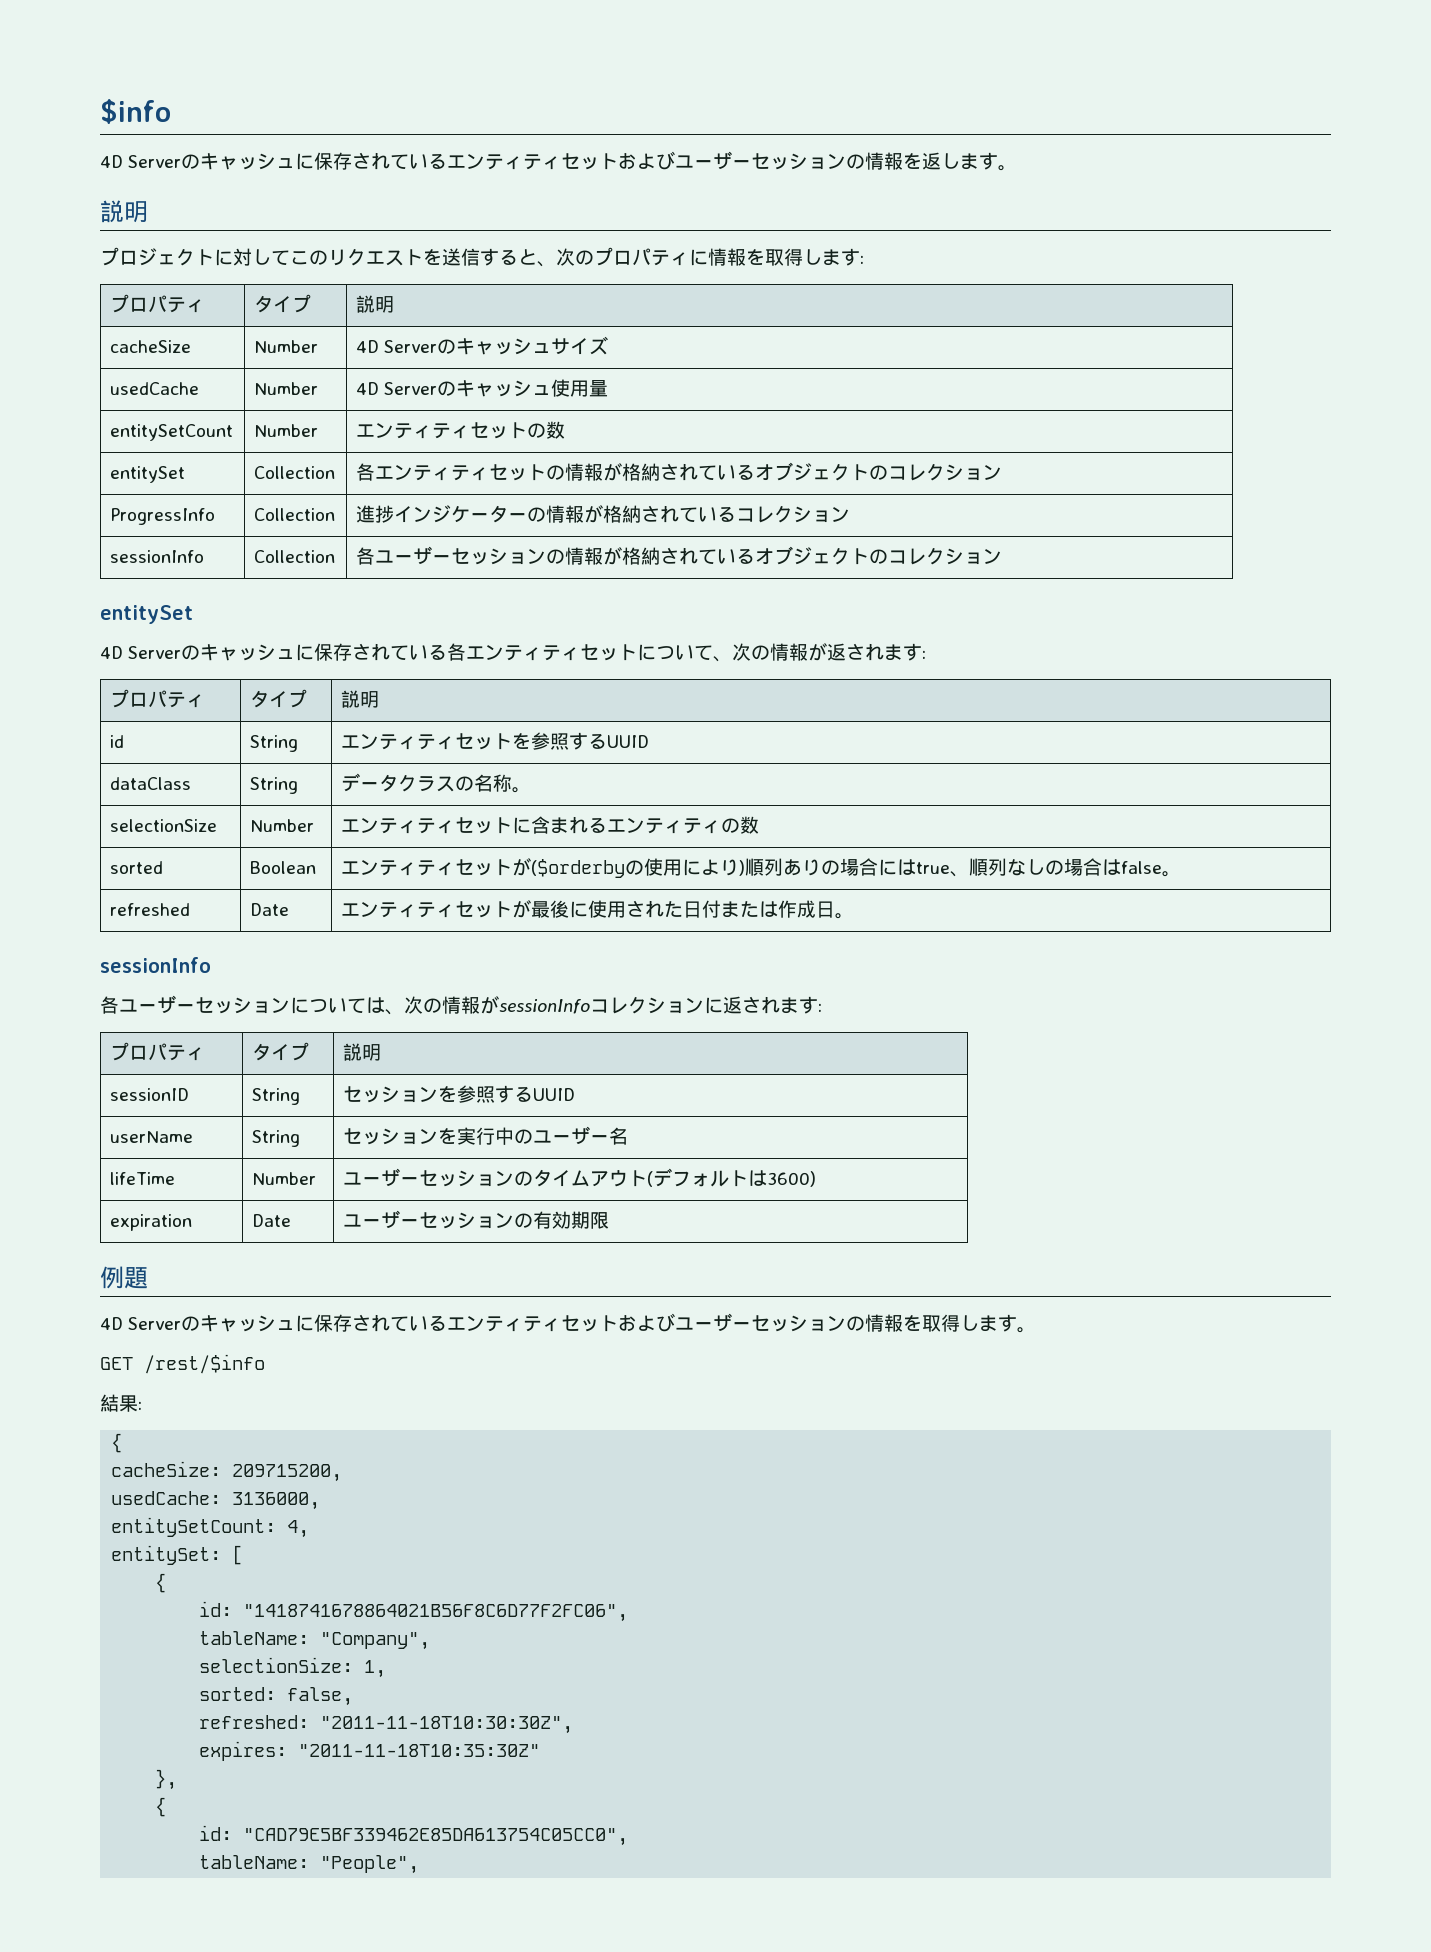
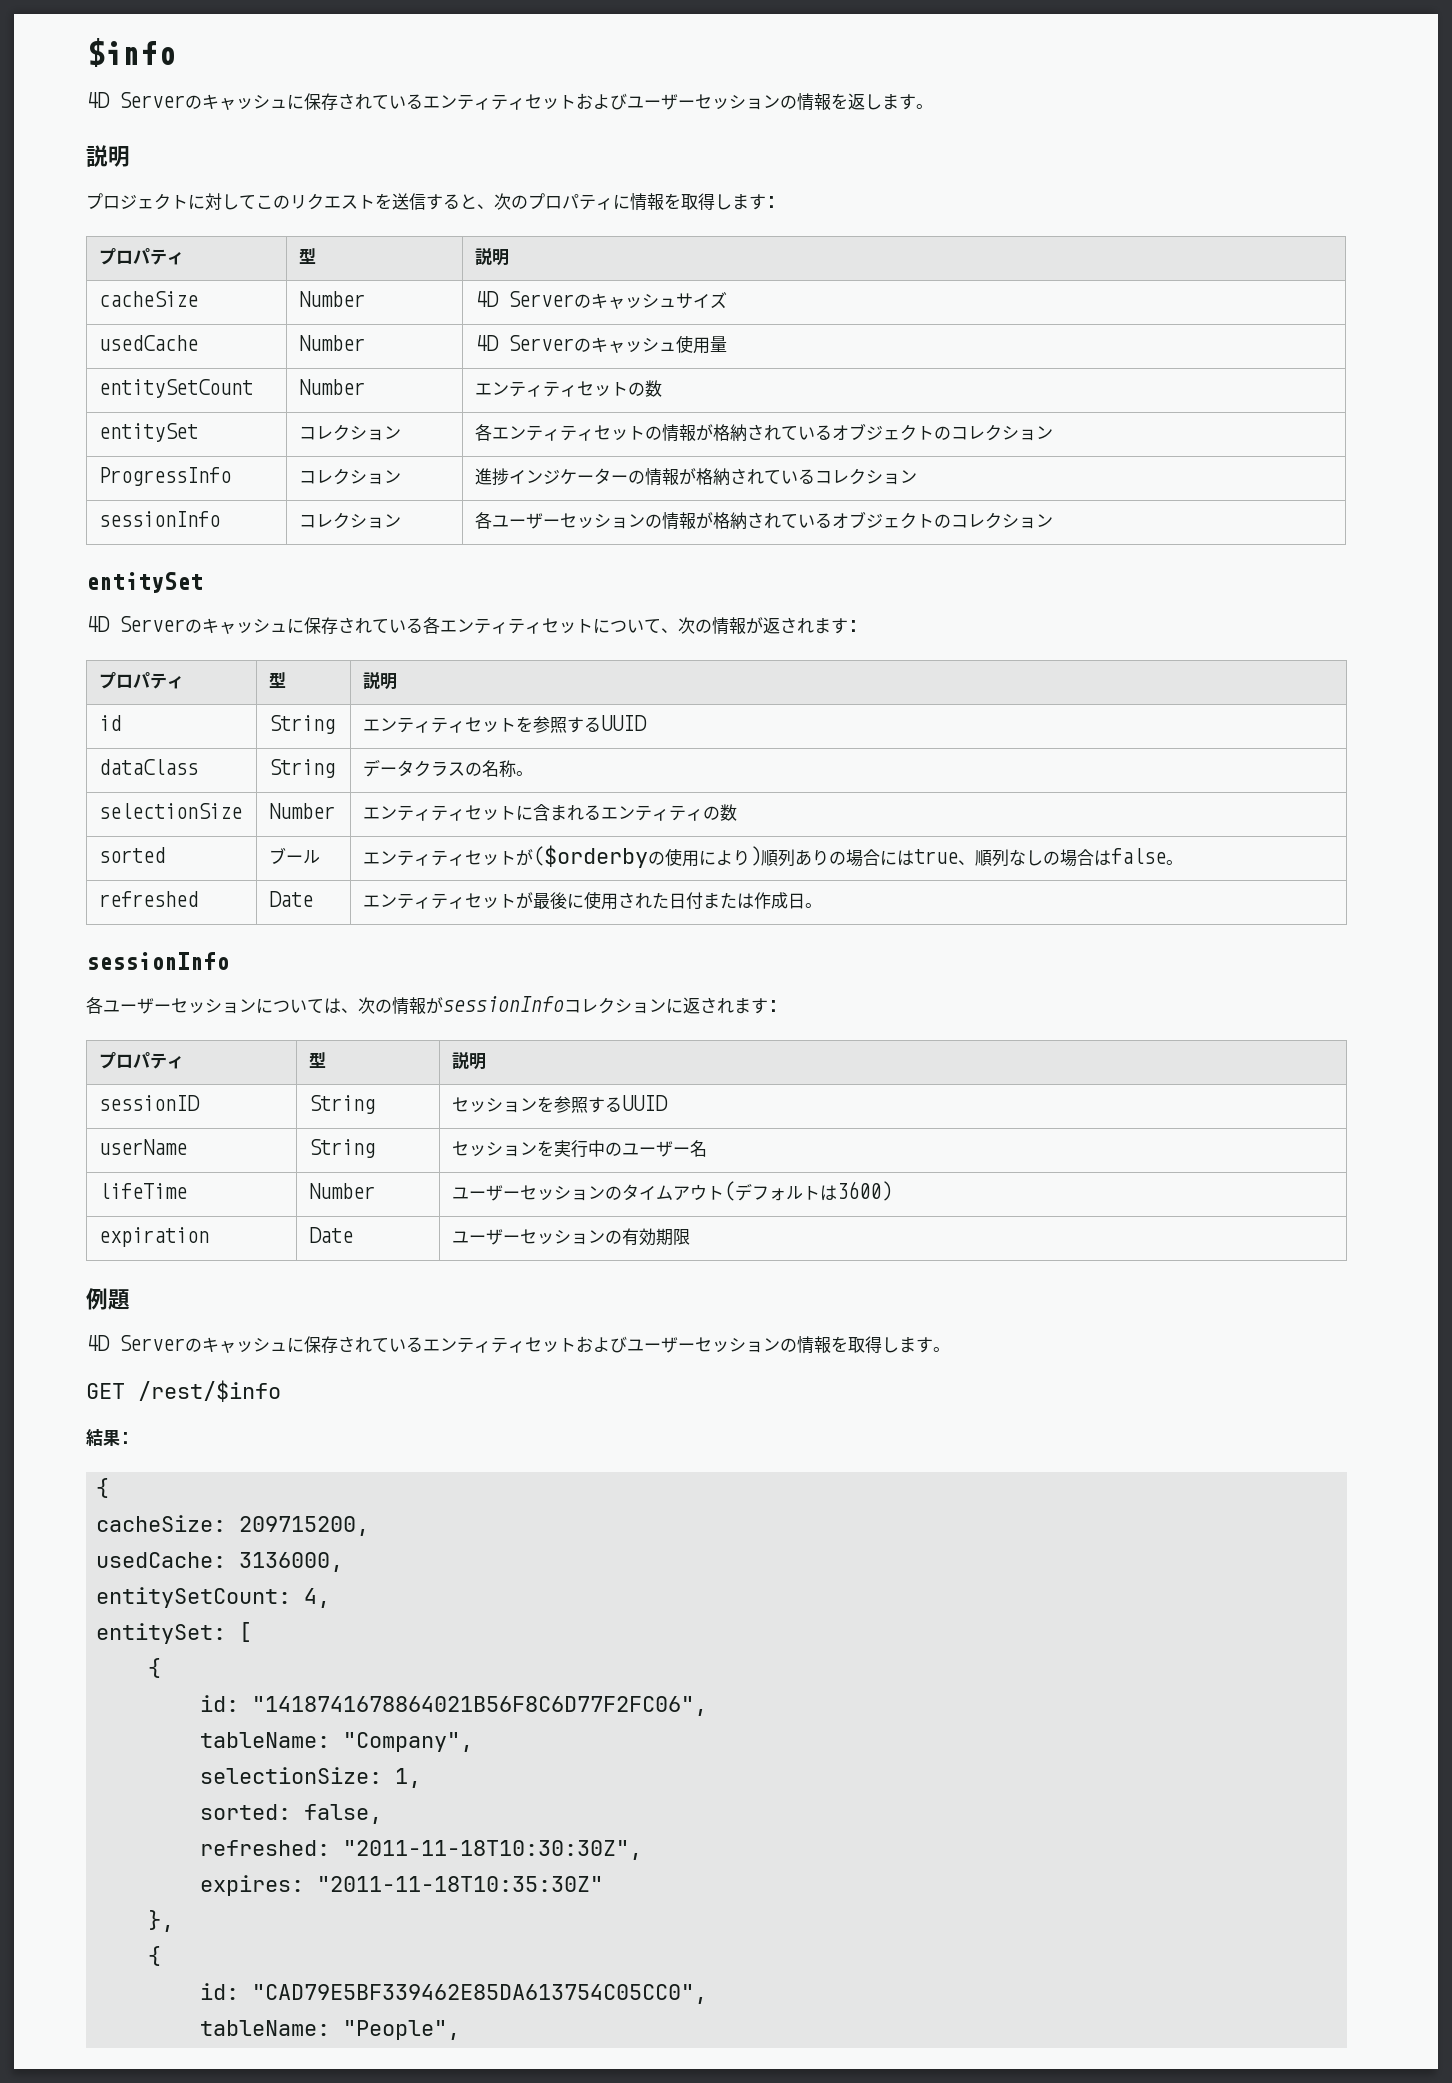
[254,294,312,313] タイプ -> [299,248,317,264] 型
[254,466,336,479] Collection -> [299,424,402,441] コレクション
[254,508,336,521] Collection -> [299,468,402,485] コレクション
[254,550,336,563] Collection -> [299,512,402,529] コレクション
[250,689,308,708] タイプ -> [269,672,287,688] 型
[250,861,317,874] Boolean -> [269,847,321,864] ブール
[252,1042,310,1061] タイプ -> [309,1052,327,1068] 型

